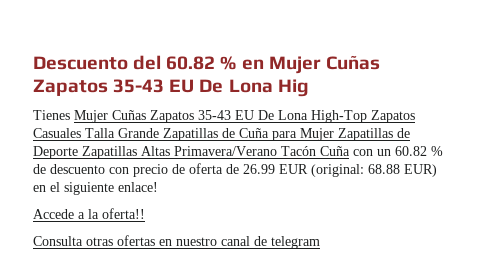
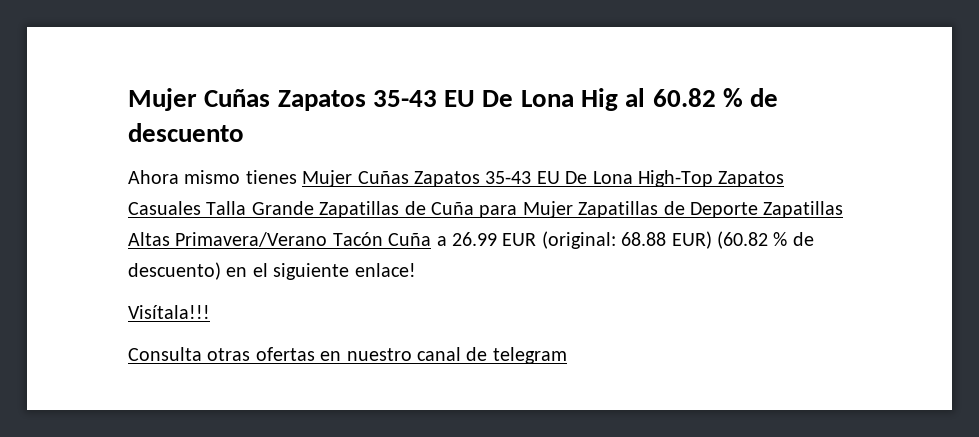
[33,55,264,70] Descuento del 60.82 % en -> (128, 99) none
[33,110,70,120] // Tienes -> [625,88,779,107] [128,123,244,142] [128,170,297,184] al 60.82 % de descuento // Ahora mismo tienes
[353,146,443,156] [33,163,239,177] con un 60.82 % de descuento con precio de oferta de -> [436,236,447,246] a
(437, 170) none -> [716,231,814,249] [128,262,221,280] (60.82 % de descuento)
[33,208,145,219] Accede a la oferta!! -> [128,305,210,319] Visítala!!!

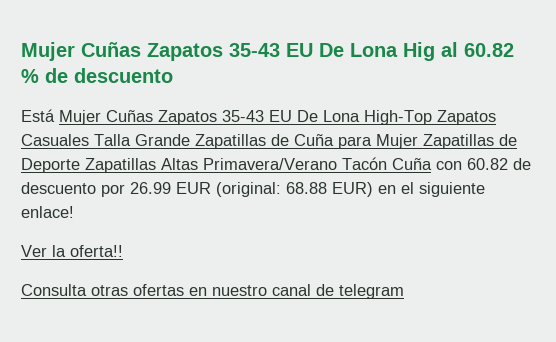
[128,170,297,184] Ahora mismo tienes -> [21,109,55,122] Está
[436,236,447,246] a -> [436,158,531,170] [21,182,125,197] con 60.82 de descuento por
[716,231,814,249] [128,262,221,280] (60.82 % de descuento) -> (373, 189) none
[128,305,210,319] Visítala!!! -> [21,245,123,257] Ver la oferta!!

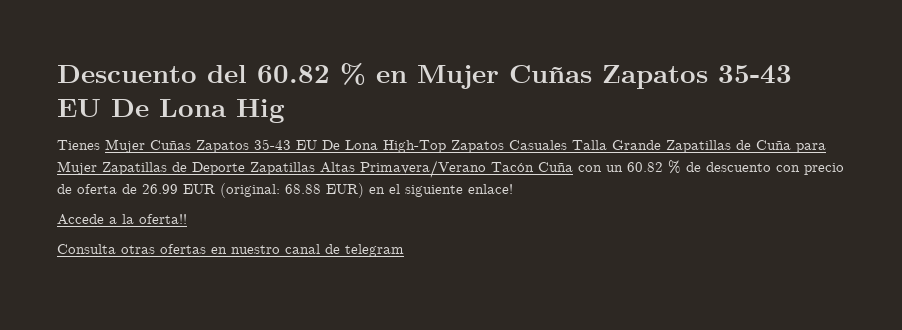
(21, 51) none -> [57,63,407,85] Descuento del 60.82 % en
[441,42,514,57] [21,68,173,83] [21,109,55,122] al 60.82 % de descuento // Está -> [57,140,100,150] // Tienes
[467,158,531,170] [21,182,125,197] 60.82 de descuento por -> [606,160,844,175] [57,184,137,194] un 60.82 % de descuento con precio de oferta de
[21,245,47,257] Ver -> [57,214,117,225] Accede a

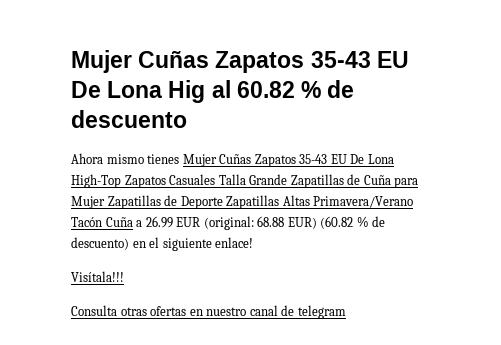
[57,63,407,85] Descuento del 60.82 % en -> (71, 61) none
[57,140,100,150] // Tienes -> [211,80,355,98] [71,110,187,128] [71,153,180,164] al 60.82 % de descuento // Ahora mismo tienes
[578,160,844,175] [57,184,137,194] con un 60.82 % de descuento con precio de oferta de -> [136,220,143,227] a
(364, 190) none -> [320,216,386,229] [71,237,129,250] (60.82 % de descuento)
[57,214,187,225] Accede a la oferta!! -> [71,271,124,282] Visítala!!!

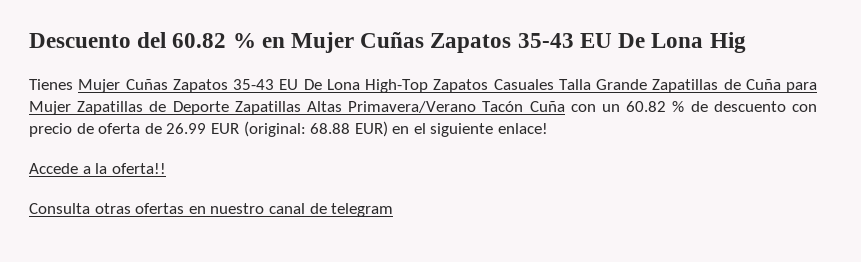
(71, 61) none -> [29,32,285,48] Descuento del 60.82 % en
[211,80,355,98] [71,110,187,128] [71,153,180,164] al 60.82 % de descuento // Ahora mismo tienes -> [29,79,73,90] // Tienes
[136,220,143,227] a -> [570,101,818,112] [29,123,162,137] con un 60.82 % de descuento con precio de oferta de
[320,216,386,229] [71,237,129,250] (60.82 % de descuento) -> (388, 129) none
[71,271,124,282] Visítala!!! -> [29,163,166,174] Accede a la oferta!!

